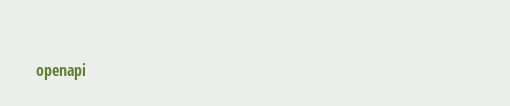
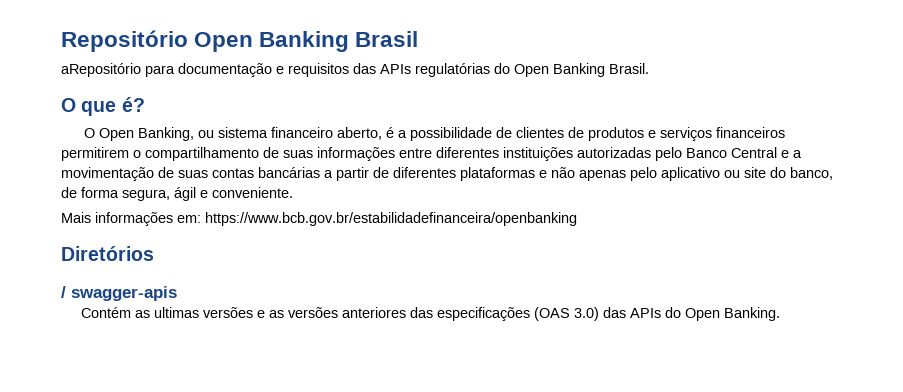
[36,63,86,80] openapi -> [61,30,419,52] [61,63,649,77] [61,97,145,116] [83,127,785,141] [61,147,802,161] [61,167,833,181] [61,187,293,201] [61,212,577,226] [61,246,154,261] [61,286,177,301] [81,307,781,321] Repositório Open Banking Brasil // aRepositório para documentação e requisitos das APIs regulatórias do Open Banking Brasil. // O que é? // O Open Banking, ou sistema financeiro aberto, é a possibilidade de clientes de produtos e serviços financeiros permitirem o compartilhamento de suas informações entre diferentes instituições autorizadas pelo Banco Central e a movimentação de suas contas bancárias a partir de diferentes plataformas e não apenas pelo aplicativo ou site do banco, de forma segura, ágil e conveniente. // Mais informações em: https://www.bcb.gov.br/estabilidadefinanceira/openbanking // Diretórios // / swagger-apis // Contém as ultimas versões e as versões anteriores das especificações (OAS 3.0) das APIs do Open Banking.

